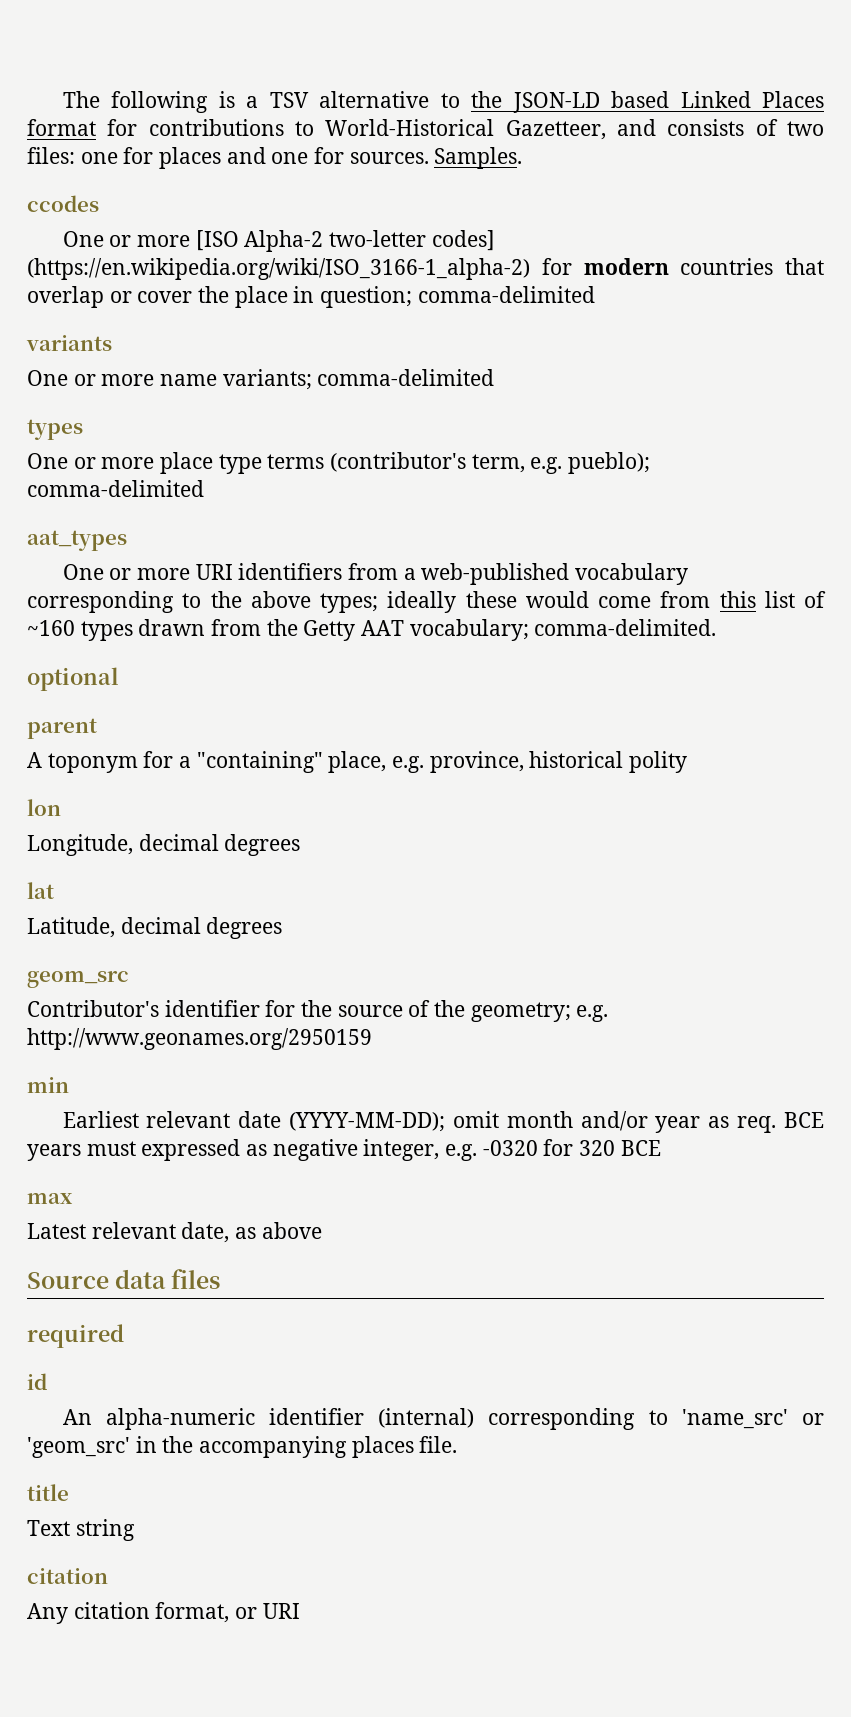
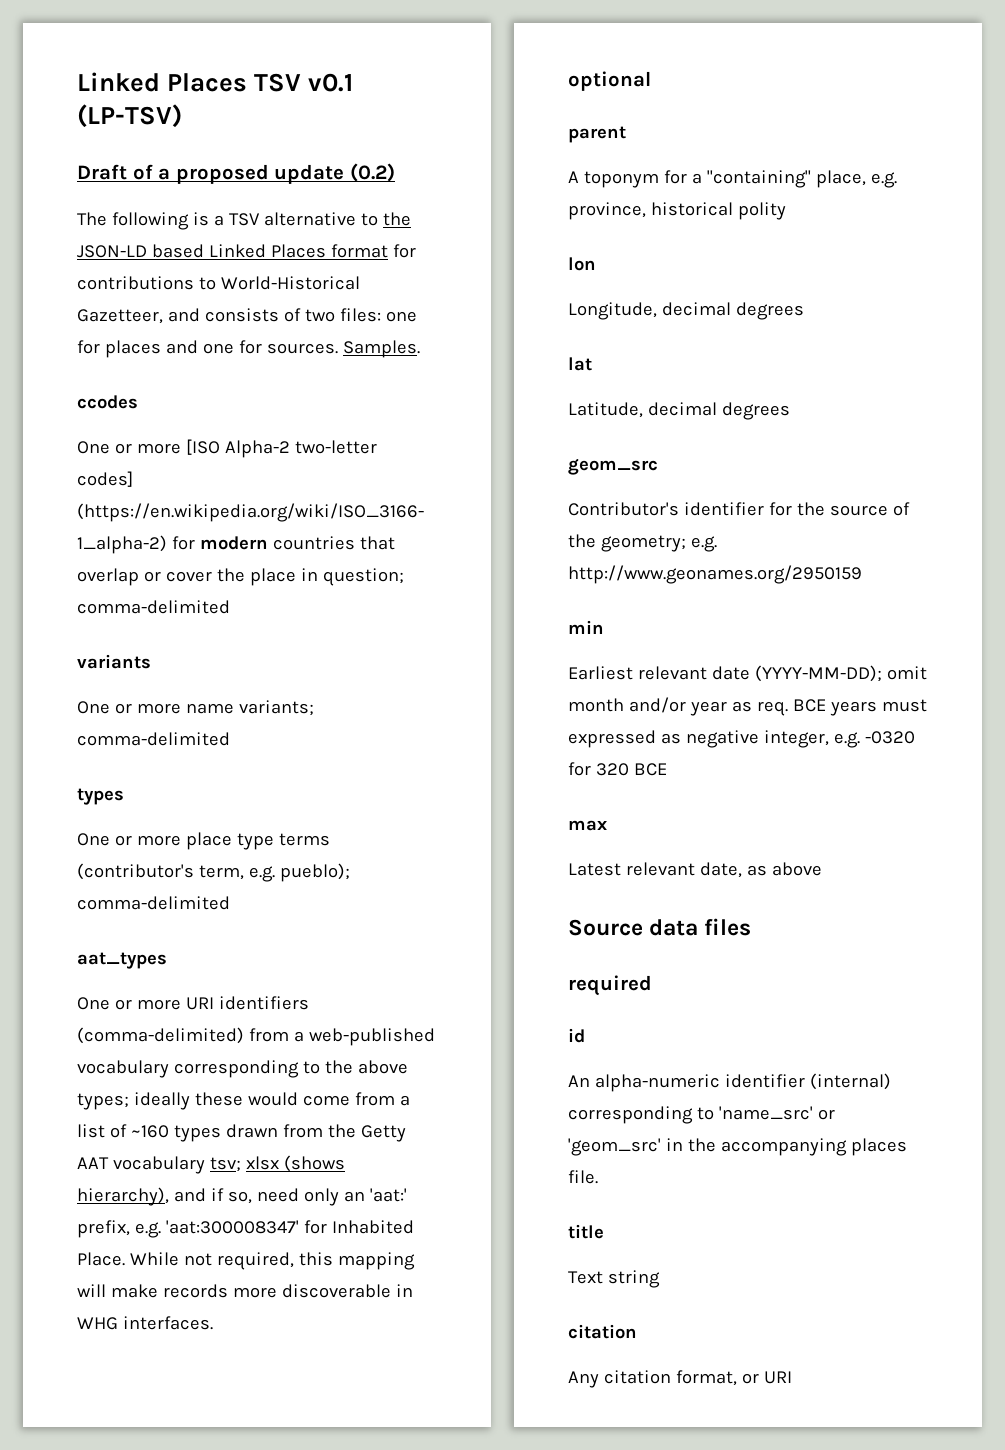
(62, 99) none -> [77,72,354,92] [77,104,182,128] [77,163,395,184] Linked Places TSV v0.1 (LP-TSV) // Draft of a proposed update (0.2) //
(343, 571) none -> [77,1027,244,1044] (comma-delimited)
[719,591,756,608] this -> [399,1095,410,1106] a
[409,619,717,641] vocabulary; comma-delimited. -> [112,1155,345,1174] [77,1187,407,1206] [77,1220,414,1238] [77,1252,415,1270] [77,1284,413,1298] [77,1316,213,1330] vocabulary tsv; xlsx (shows hierarchy), and if so, need only an 'aat:' prefix, e.g. 'aat:300008347' for Inhabited Place. While not required, this mapping will make records more discoverable in WHG interfaces.

